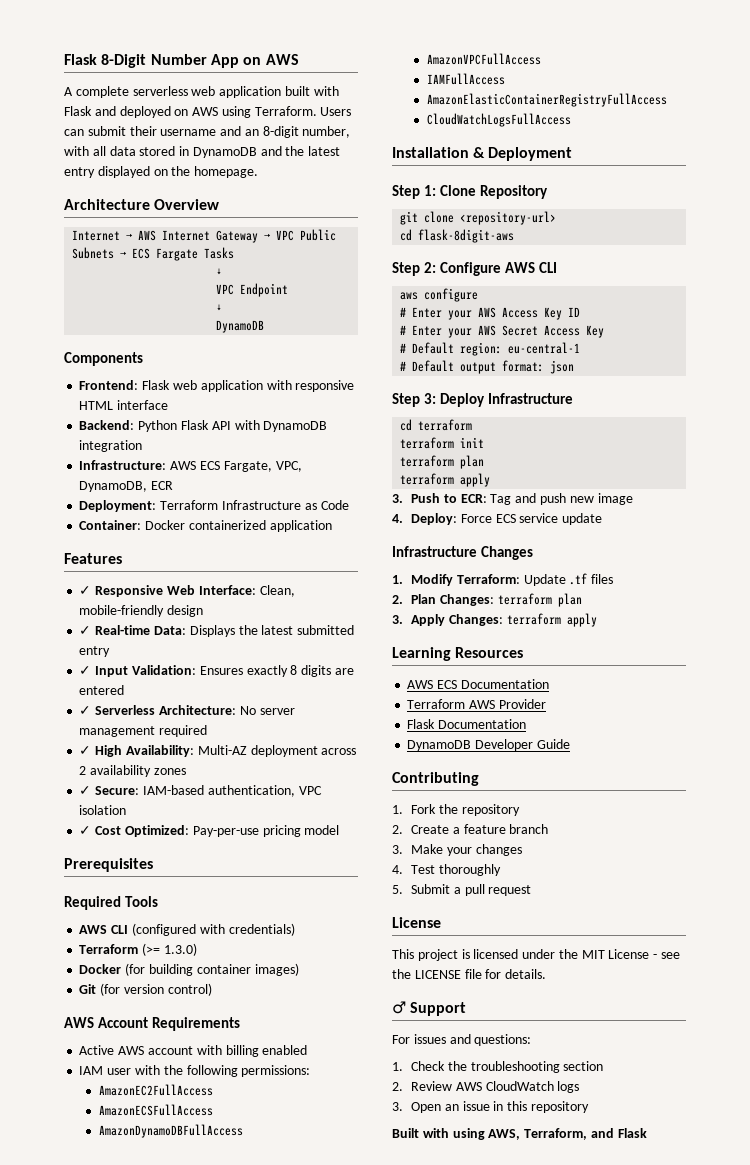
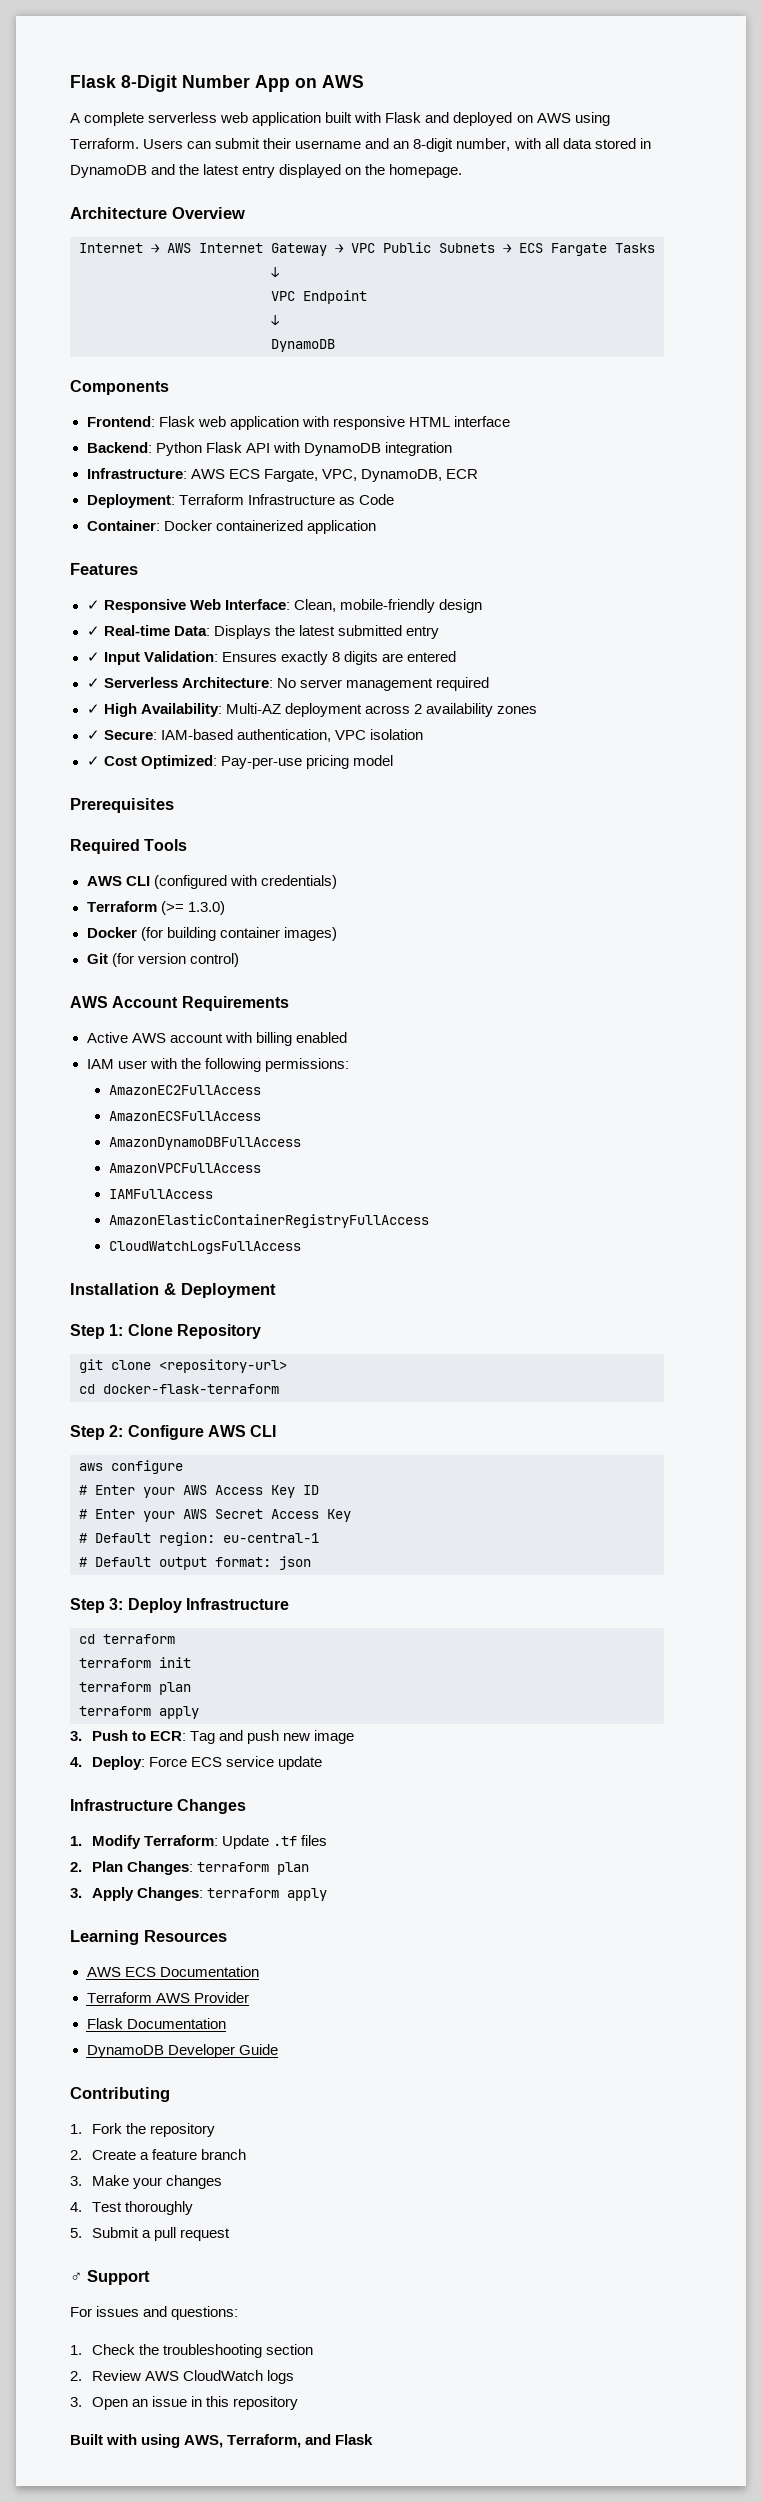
[418,229,515,243] flask-8digit-aws -> [103,1384,279,1394] docker-flask-terraform
[392,917,441,928] [392,949,681,961] [392,969,547,979] // License // This project is licensed under the MIT License - see the LICENSE file for details. -> (231, 2234) none

